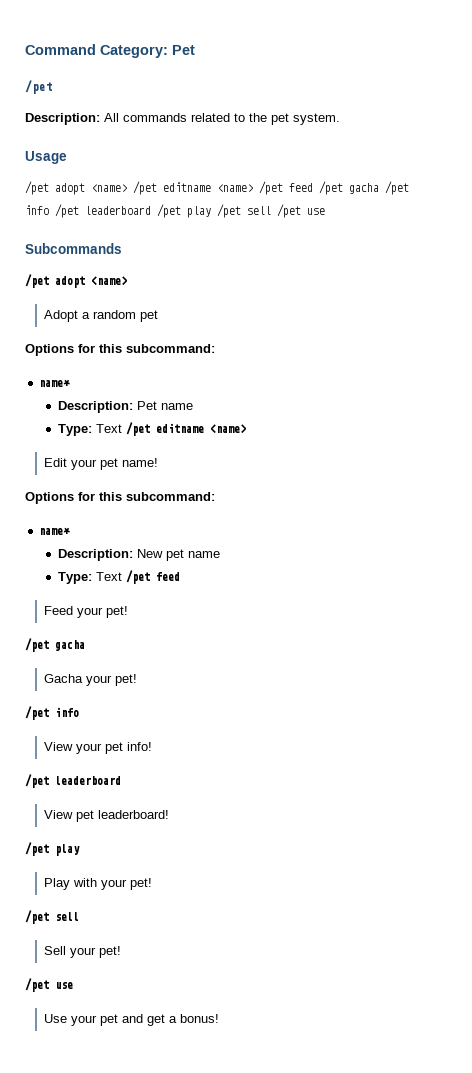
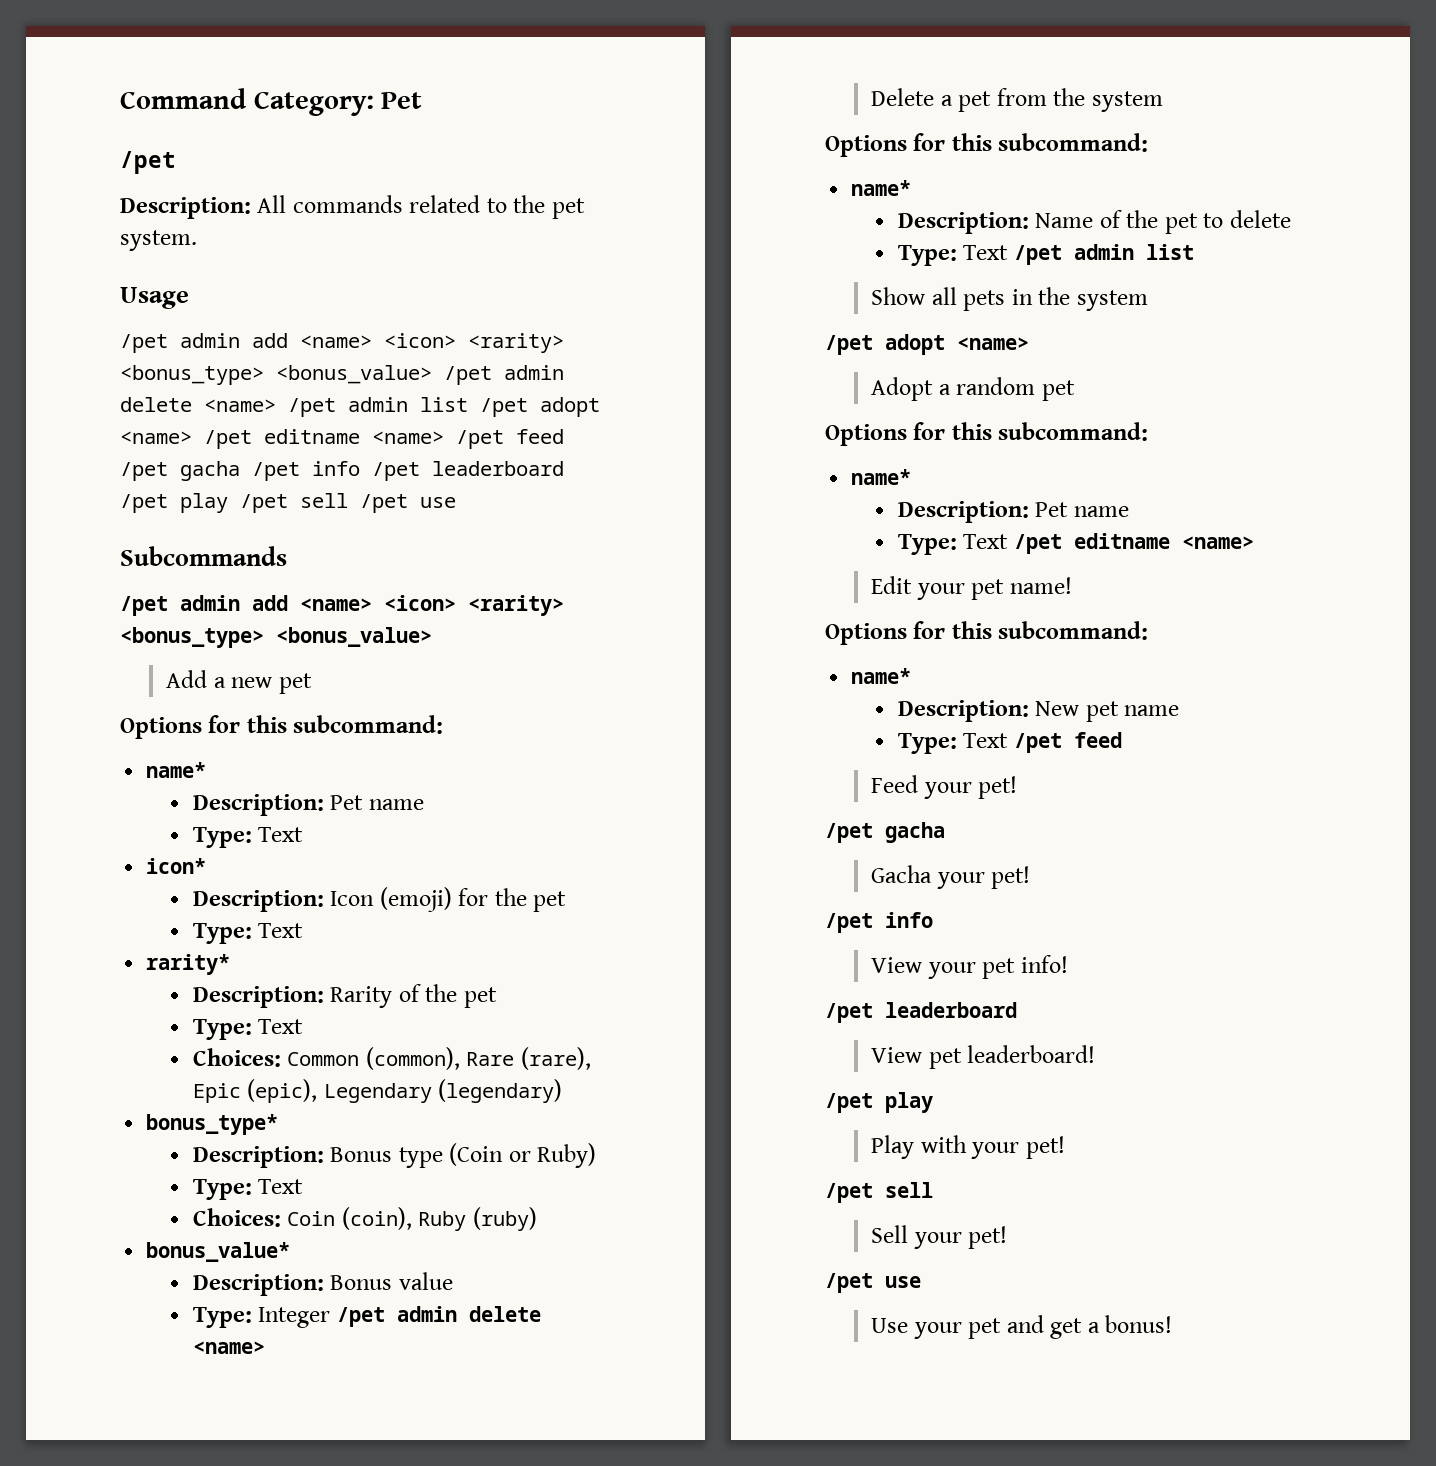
(49, 188) none -> [180,333,564,353] [120,365,564,385] [120,397,528,417] admin add <name> <icon> <rarity> <bonus_type> <bonus_value> /pet admin delete <name> /pet admin list /pet
(122, 248) none -> [120,595,564,616] [120,627,432,648] [166,670,312,694] [120,715,444,739] [146,762,207,778] [192,794,424,816] [192,827,304,848] [146,858,207,874] [192,887,567,912] [192,923,304,944] [146,954,231,975] [192,984,497,1008] [192,1019,304,1040] [192,1047,591,1070] [192,1079,563,1103] [146,1114,279,1135] [192,1143,597,1168] [192,1179,304,1200] [192,1207,537,1231] [146,1242,291,1262] [192,1272,453,1296] [192,1306,541,1328] [192,1341,265,1354] [871,88,1163,112] [825,133,1149,157] [851,180,912,196] [897,210,1291,234] [897,244,1194,266] [871,287,1148,311] // /pet admin add <name> <icon> <rarity> <bonus_type> <bonus_value> // Add a new pet // Options for this subcommand: // name* // Description: Pet name // Type: Text // icon* // Description: Icon (emoji) for the pet // Type: Text // rarity* // Description: Rarity of the pet // Type: Text // Choices: Common (common), Rare (rare), Epic (epic), Legendary (legendary) // bonus_type* // Description: Bonus type (Coin or Ruby) // Type: Text // Choices: Coin (coin), Ruby (ruby) // bonus_value* // Description: Bonus value // Type: Integer /pet admin delete <name> // Delete a pet from the system // Options for this subcommand: // name* // Description: Name of the pet to delete // Type: Text /pet admin list // Show all pets in the system

